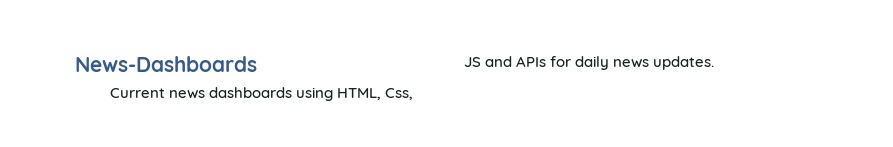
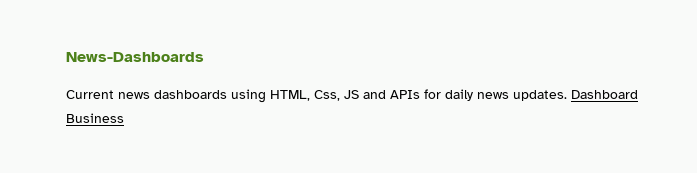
(715, 63) none -> [571,90,638,99] [66,113,124,123] Dashboard Business

